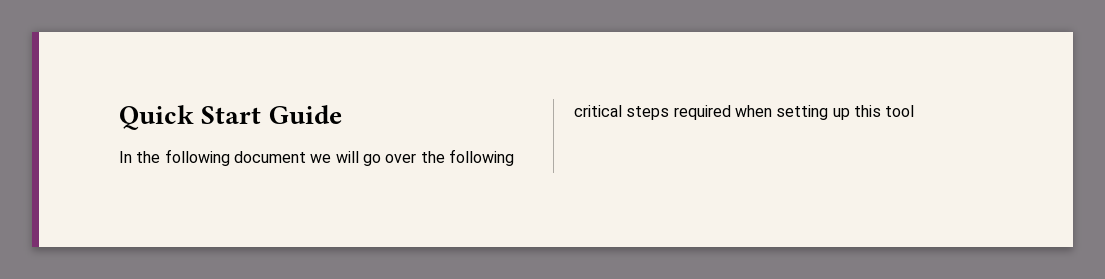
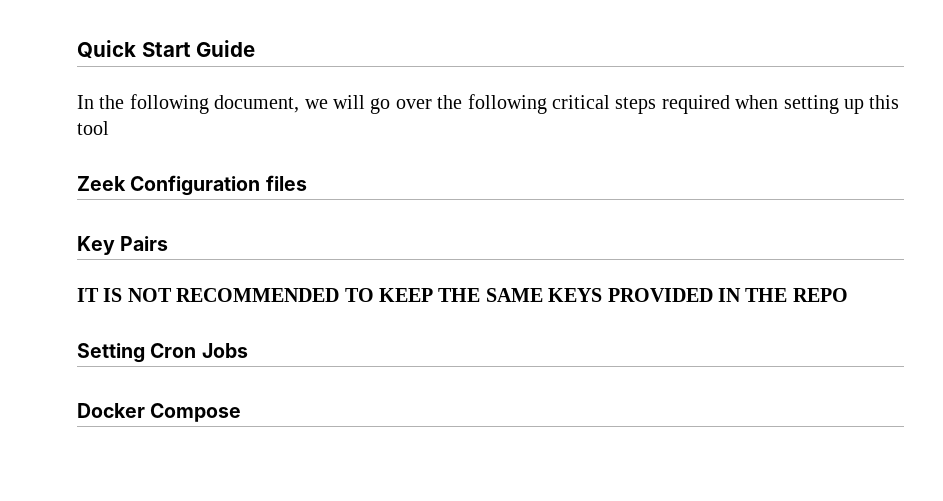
[233,151,306,163] document -> [214,95,300,113] document,
(915, 111) none -> [77,175,307,196] [77,236,169,255] [77,288,848,302] [77,343,248,363] [77,403,242,422] // Zeek Configuration files // Key Pairs // IT IS NOT RECOMMENDED TO KEEP THE SAME KEYS PROVIDED IN THE REPO // Setting Cron Jobs // Docker Compose

